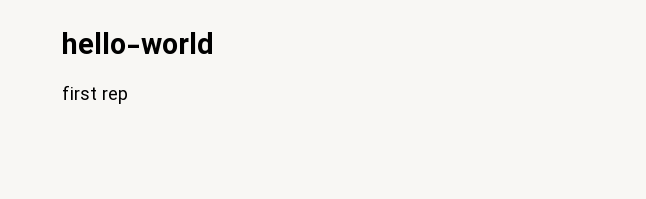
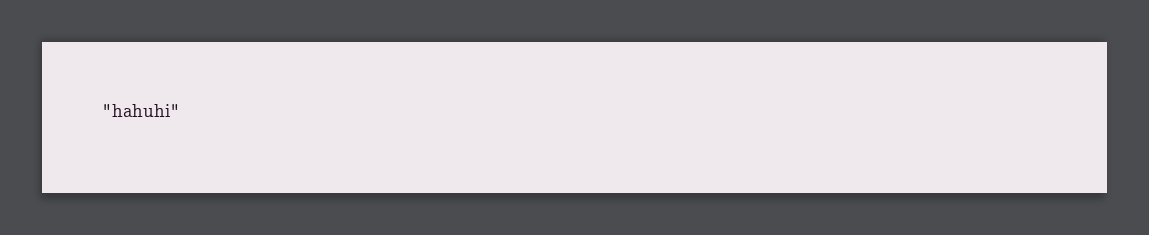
[62,32,214,54] [62,85,128,104] hello-world // first rep -> [102,104,180,117] "hahuhi"

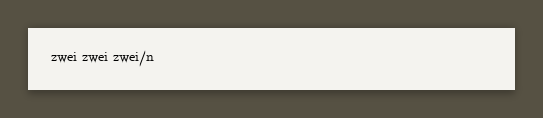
[102,104,180,117] "hahuhi" -> [51,50,154,67] zwei zwei zwei/n

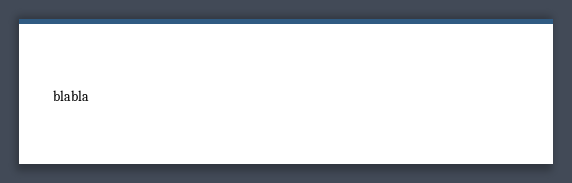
[51,50,154,67] zwei zwei zwei/n -> [53,90,89,101] blabla

